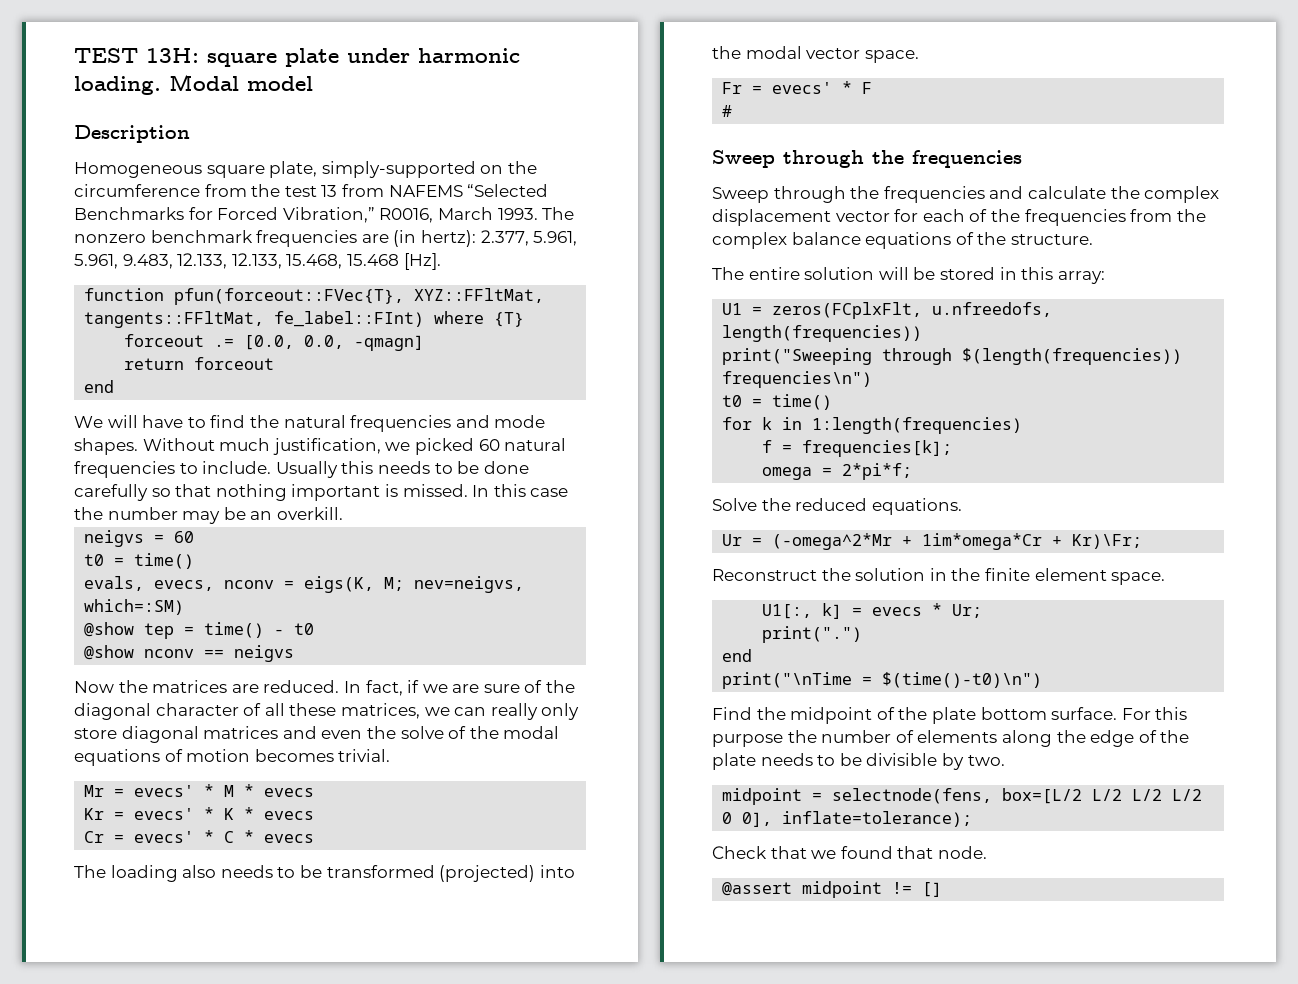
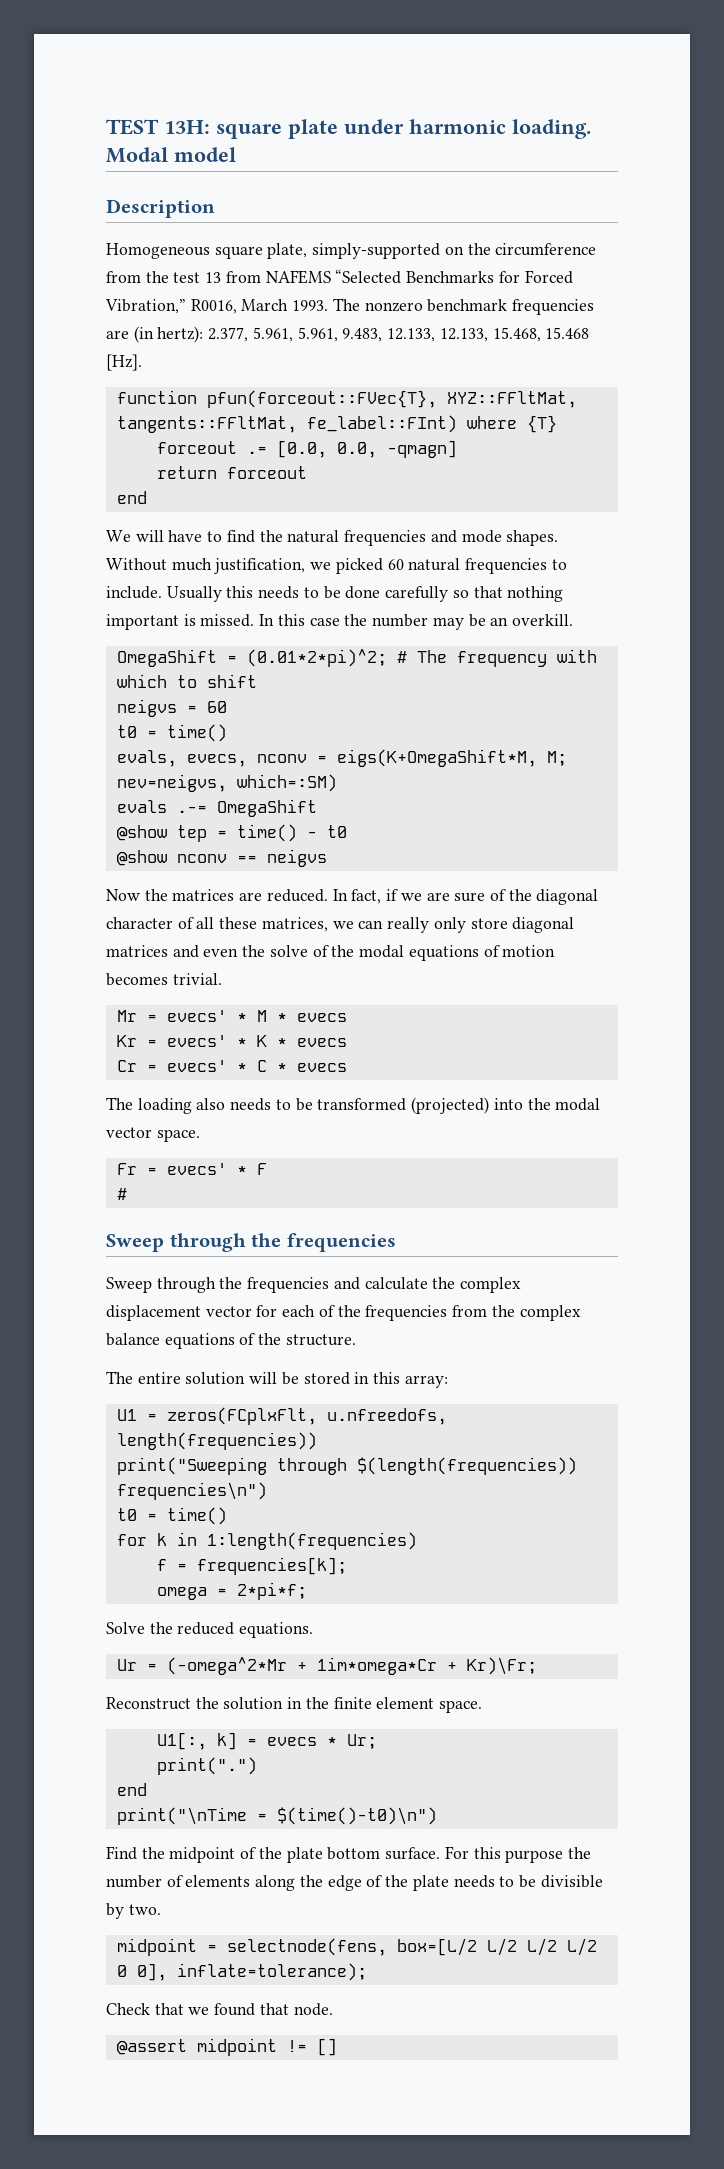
(343, 513) none -> [116,649,597,667] [116,674,257,688] // OmegaShift = (0.01*2*pi)^2; # The frequency with which to shift
[304,576,375,593] eigs(K, -> [336,749,537,767] eigs(K+OmegaShift*M,
(185, 607) none -> [116,799,317,817] // evals .-= OmegaShift

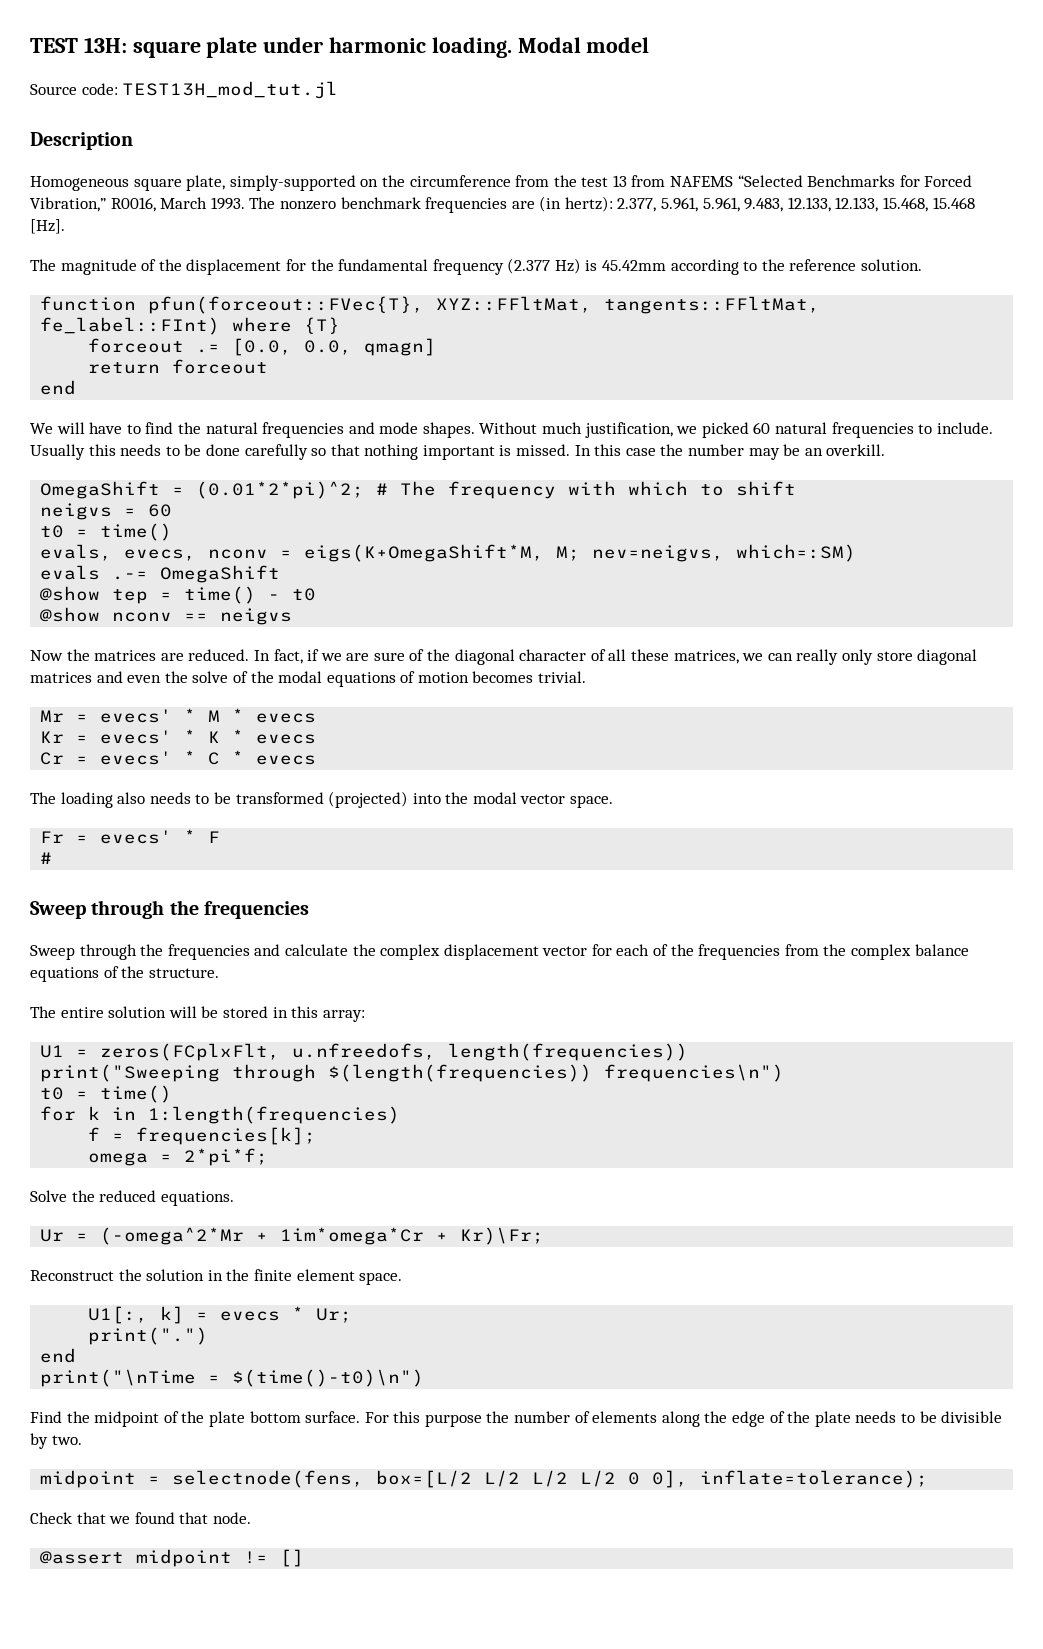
(236, 154) none -> [30,81,339,99] // Source code: TEST13H_mod_tut.jl
(142, 362) none -> [30,258,923,275] // The magnitude of the displacement for the fundamental frequency (2.377 Hz) is 45.42mm according to the reference solution.
[386,440,457,458] -qmagn] -> [364,338,437,356] qmagn]

